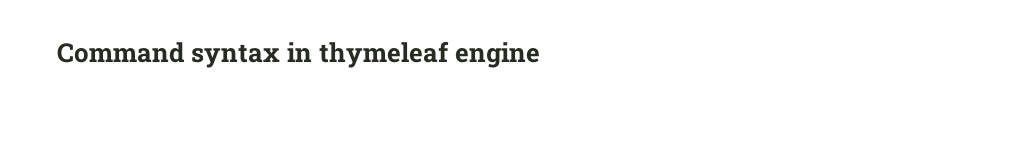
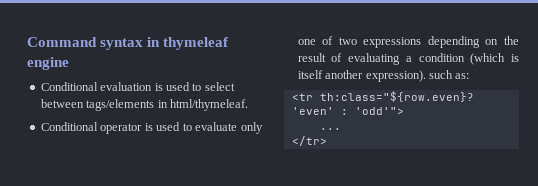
(541, 55) none -> [40,82,235,91] [40,99,248,111] [40,122,263,134] [297,36,519,48] [297,53,519,65] [297,70,470,82] [291,91,474,102] [291,107,404,115] [319,128,341,130] [291,136,327,146] // Conditional evaluation is used to select between tags/elements in html/thymeleaf. // Conditional operator is used to evaluate only one of two expressions depending on the result of evaluating a condition (which is itself another expression). such as: // <tr th:class="${row.even}? 'even' : 'odd'"> // ... // </tr>

